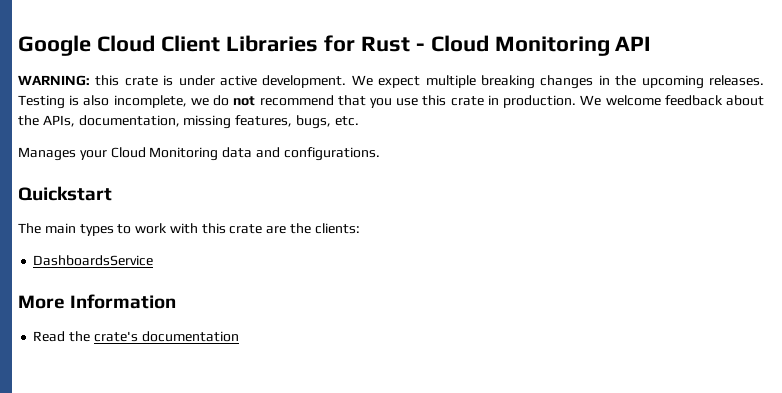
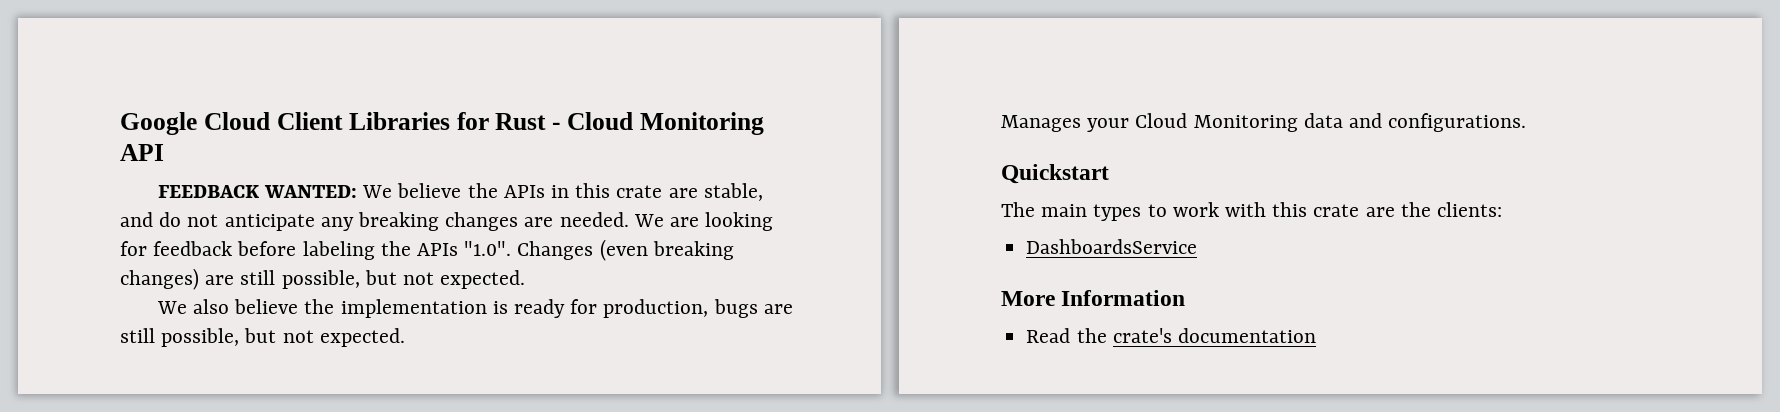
[18,75,764,89] [18,95,764,109] [18,115,359,129] WARNING: this crate is under active development. We expect multiple breaking changes in the upcoming releases. Testing is also incomplete, we do not recommend that you use this crate in production. We welcome feedback about the APIs, documentation, missing features, bugs, etc. -> [157,183,763,201] [120,212,774,231] [120,239,734,261] [120,268,526,290] [156,299,793,318] [120,328,405,347] FEEDBACK WANTED: We believe the APIs in this crate are stable, and do not anticipate any breaking changes are needed. We are looking for feedback before labeling the APIs "1.0". Changes (even breaking changes) are still possible, but not expected. // We also believe the implementation is ready for production, bugs are still possible, but not expected.

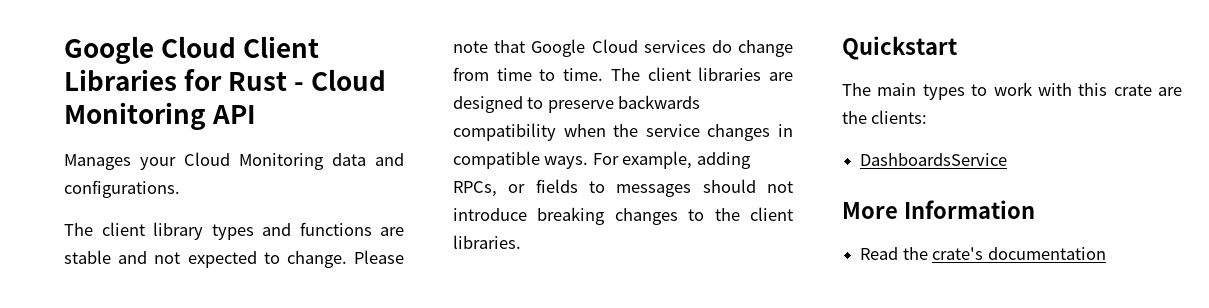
[157,183,763,201] [120,212,774,231] [120,239,734,261] [120,268,526,290] [156,299,793,318] [120,328,405,347] // FEEDBACK WANTED: We believe the APIs in this crate are stable, and do not anticipate any breaking changes are needed. We are looking for feedback before labeling the APIs "1.0". Changes (even breaking changes) are still possible, but not expected. // We also believe the implementation is ready for production, bugs are still possible, but not expected. -> (257, 114) none
(1527, 122) none -> [64,222,404,240] [64,250,404,268] [453,39,793,57] [453,67,793,81] [453,95,701,113] [453,123,793,141] [453,151,751,169] [453,179,793,197] [453,207,793,225] [453,235,521,249] // The client library types and functions are stable and not expected to change. Please note that Google Cloud services do change from time to time. The client libraries are designed to preserve backwards compatibility when the service changes in compatible ways. For example, adding RPCs, or fields to messages should not introduce breaking changes to the client libraries.

